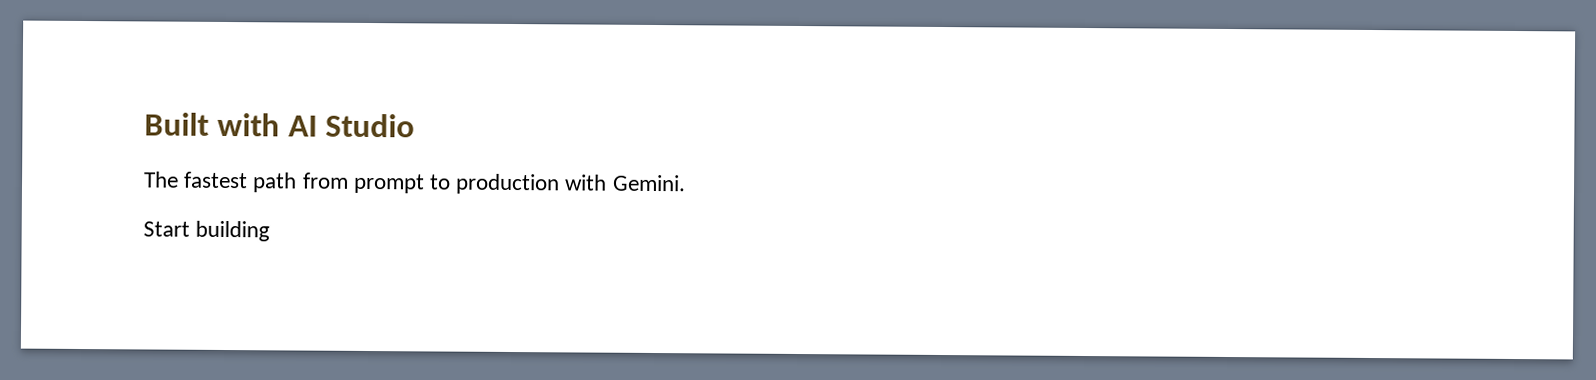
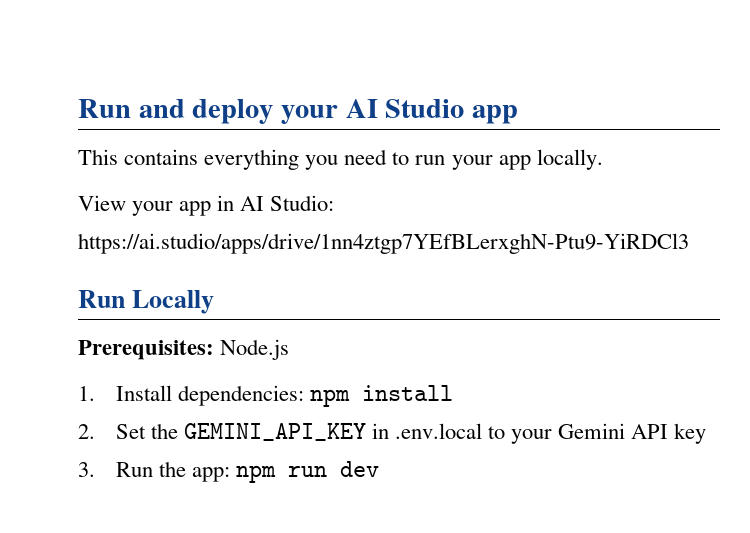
[144,112,416,138] [144,171,686,195] [143,220,271,242] Built with AI Studio // The fastest path from prompt to production with Gemini. // Start building -> [78,99,519,124] [78,149,603,170] [78,195,335,216] [78,233,689,254] [78,290,215,314] [78,339,290,360] [78,385,453,407] [78,423,707,444] [78,461,379,483] Run and deploy your AI Studio app // This contains everything you need to run your app locally. // View your app in AI Studio: https://ai.studio/apps/drive/1nn4ztgp7YEfBLerxghN-Ptu9-YiRDCl3 // Run Locally // Prerequisites: Node.js // 1. Install dependencies: npm install // 2. Set the GEMINI_API_KEY in .env.local to your Gemini API key // 3. Run the app: npm run dev

